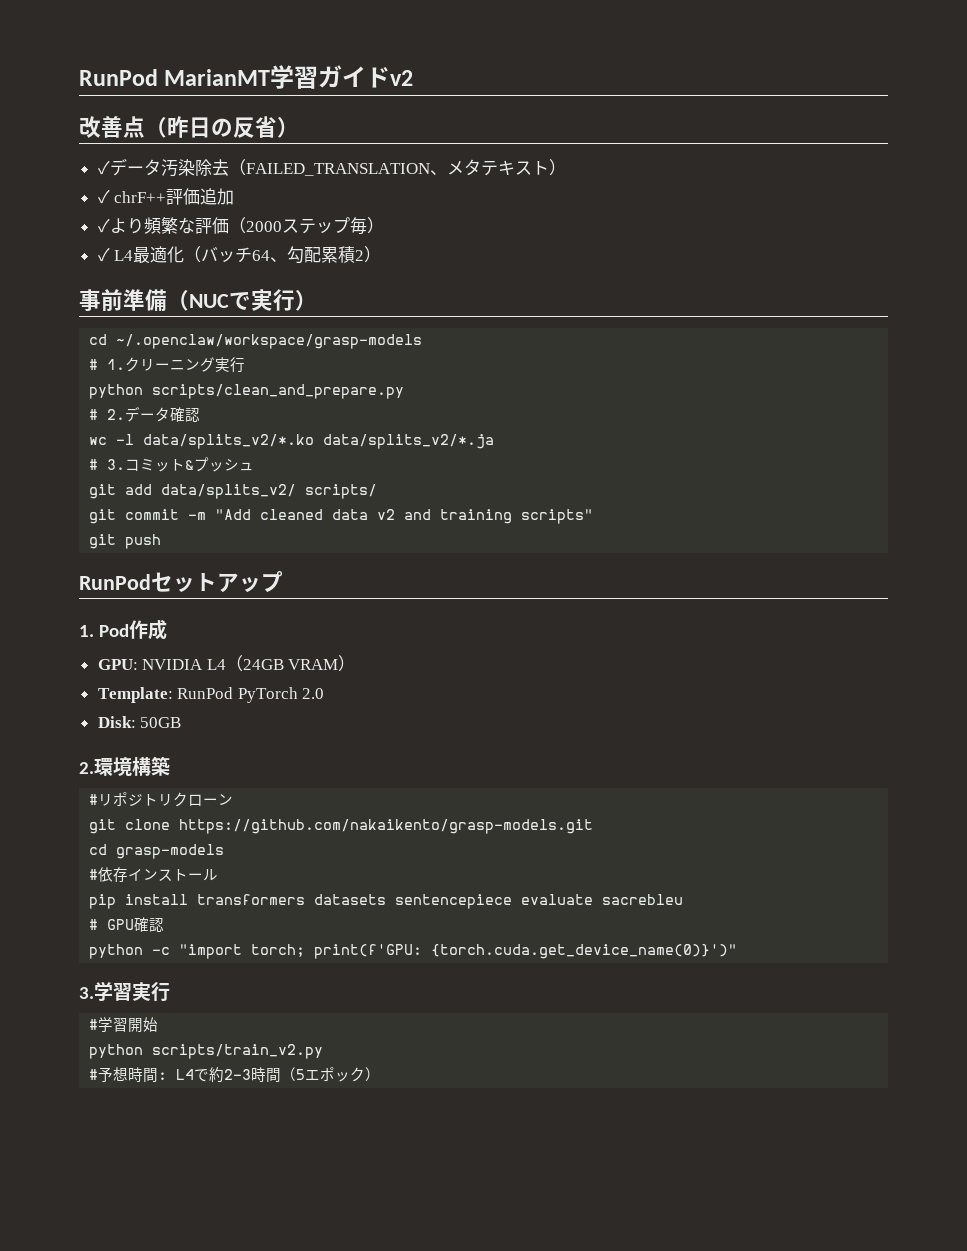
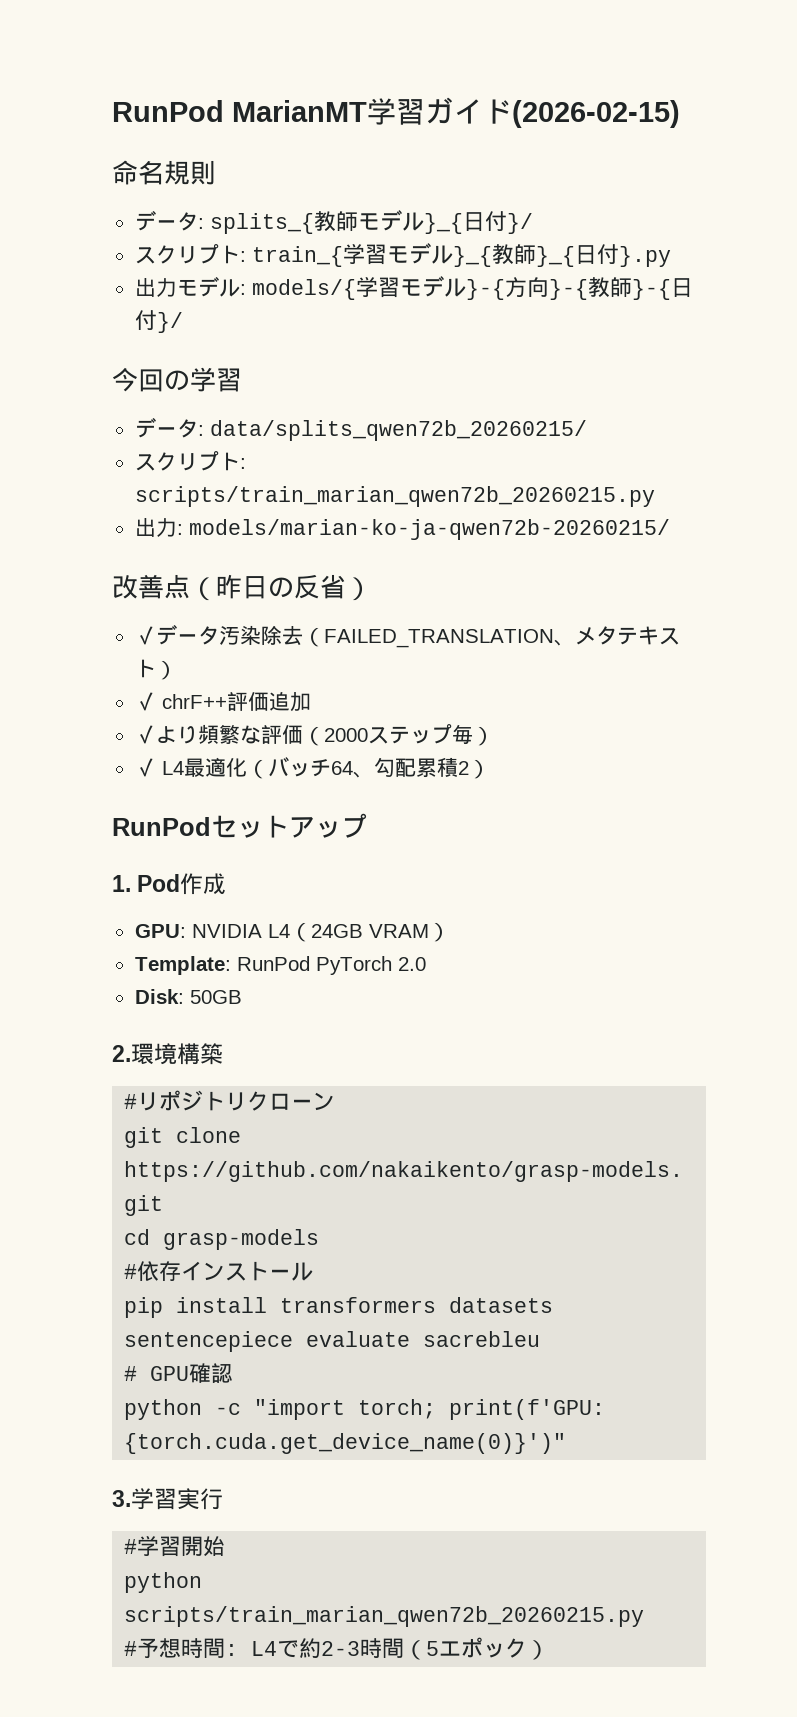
[390,70,414,86] v2 -> [512,100,680,128] [112,160,216,185] [134,210,533,234] [134,243,671,267] [134,276,693,300] [134,310,183,333] [112,367,242,392] [134,417,587,441] [134,451,246,471] [134,486,655,507] [134,518,670,540] (2026-02-15) // 命名規則 // データ: splits_{教師モデル}_{日付}/ // スクリプト: train_{学習モデル}_{教師}_{日付}.py // 出力モデル: models/{学習モデル}-{方向}-{教師}-{日付}/ // 今回の学習 // データ: data/splits_qwen72b_20260215/ // スクリプト: scripts/train_marian_qwen72b_20260215.py // 出力: models/marian-ko-ja-qwen72b-20260215/
[79,289,317,311] [89,334,423,349] [89,357,246,373] [89,384,405,399] [89,406,201,422] [89,434,495,449] [89,457,255,472] [89,484,378,499] [89,509,594,524] [89,534,162,549] // 事前準備（NUCで実行） // cd ~/.openclaw/workspace/grasp-models // # 1.クリーニング実行 // python scripts/clean_and_prepare.py // # 2.データ確認 // wc -l data/splits_v2/*.ko data/splits_v2/*.ja // # 3.コミット&プッシュ // git add data/splits_v2/ scripts/ // git commit -m "Add cleaned data v2 and training scripts" // git push -> (490, 769) none
[152,1044,324,1059] scripts/train_v2.py -> [124,1606,645,1627] scripts/train_marian_qwen72b_20260215.py

